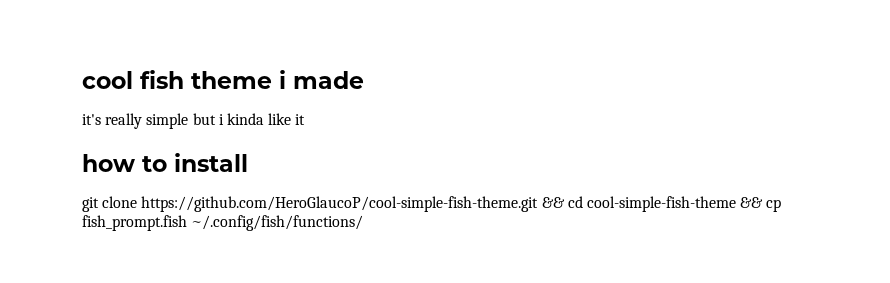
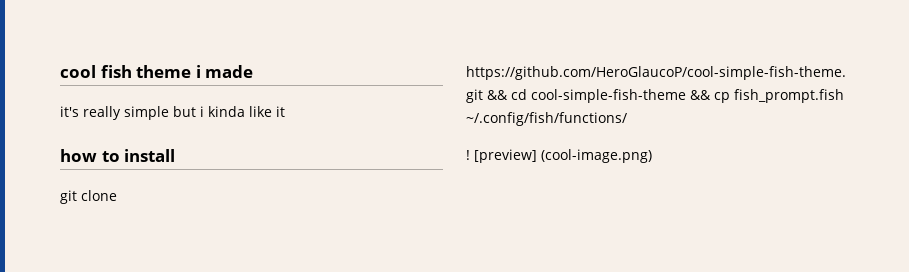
(364, 223) none -> [466,149,652,163] // ! [preview] (cool-image.png)

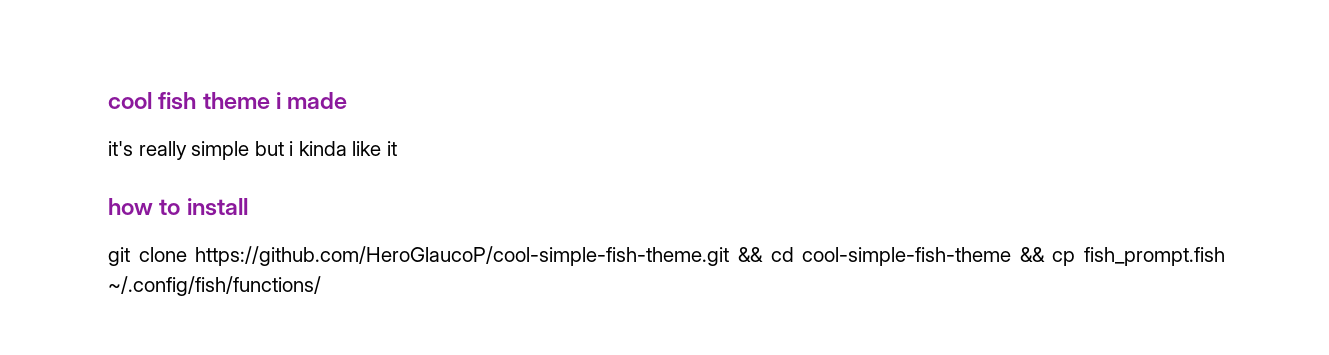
[466,149,652,163] // ! [preview] (cool-image.png) -> (321, 286) none

